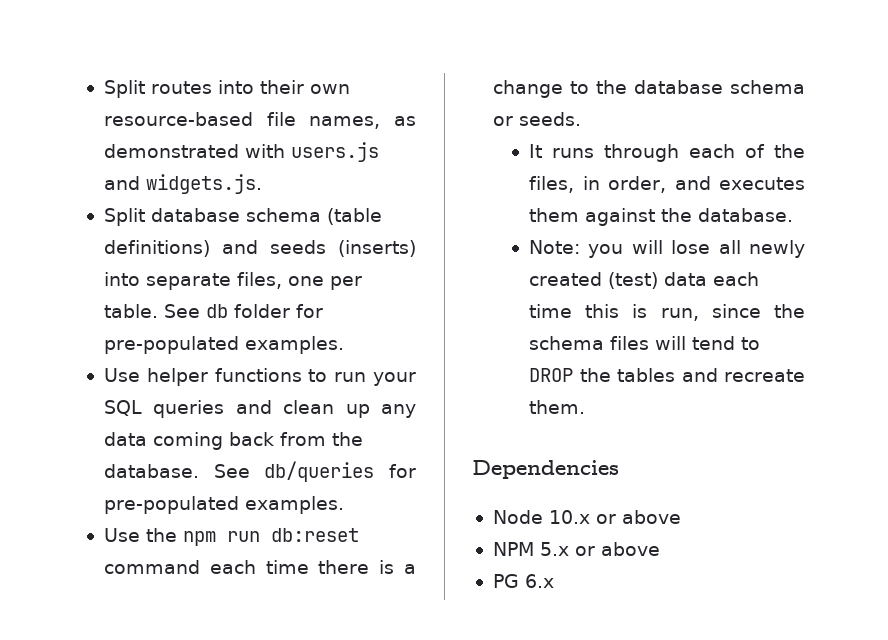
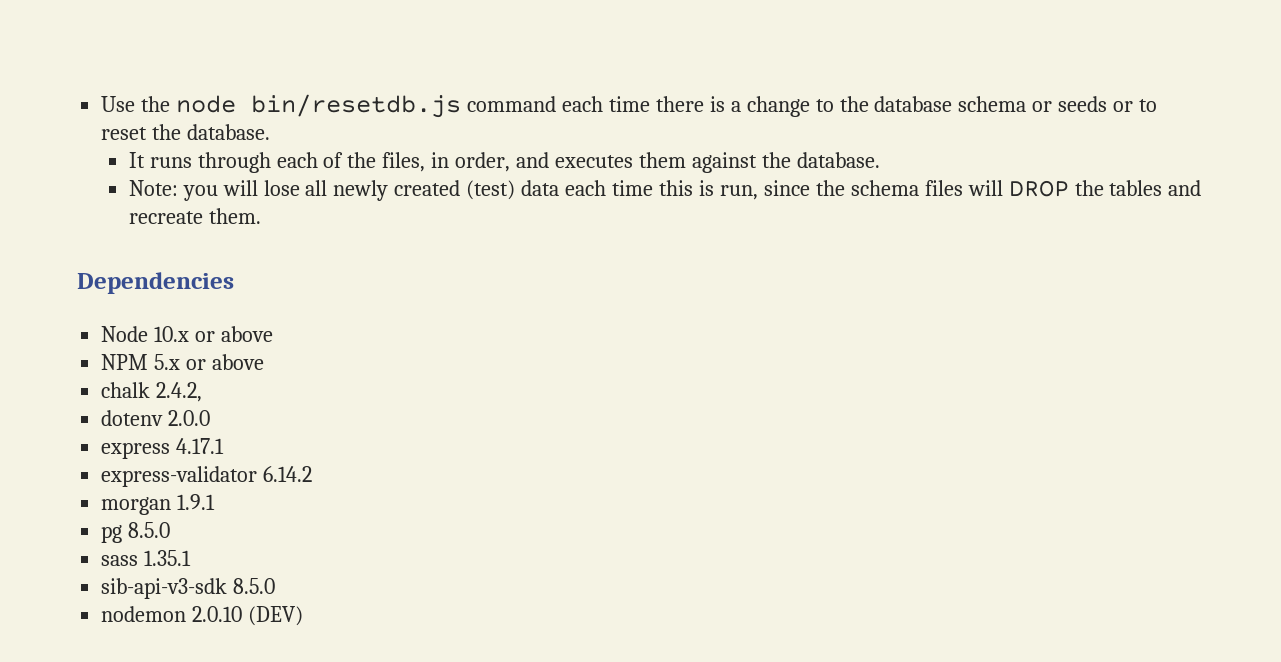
[103,80,350,98] [103,112,417,129] [103,142,379,162] [103,174,262,194] [103,208,382,226] [103,240,416,257] [103,272,362,290] [103,304,323,318] [103,336,344,354] [103,368,416,386] [103,400,417,418] [103,432,363,450] [103,461,417,482] [103,496,344,514] [103,528,359,546] Split routes into their own resource-based file names, as demonstrated with users.js and widgets.js. // Split database schema (table definitions) and seeds (inserts) into separate files, one per table. See db folder for pre-populated examples. // Use helper functions to run your SQL queries and clean up any data coming back from the database. See db/queries for pre-populated examples. // Use the npm run db:reset -> [101,94,462,118] Use the node bin/resetdb.js
[518,112,581,126] seeds. -> [1058,96,1158,112] [101,124,271,140] seeds or to reset the database.
[692,336,761,350] tend to -> (1003, 188) none
[492,574,554,588] PG 6.x -> [101,382,203,402] [101,410,211,426] [101,438,225,459] [101,466,313,487] [101,494,216,515] [101,522,171,543] [101,550,192,566] [101,578,276,599] [101,606,304,626] chalk 2.4.2, // dotenv 2.0.0 // express 4.17.1 // express-validator 6.14.2 // morgan 1.9.1 // pg 8.5.0 // sass 1.35.1 // sib-api-v3-sdk 8.5.0 // nodemon 2.0.10 (DEV)

